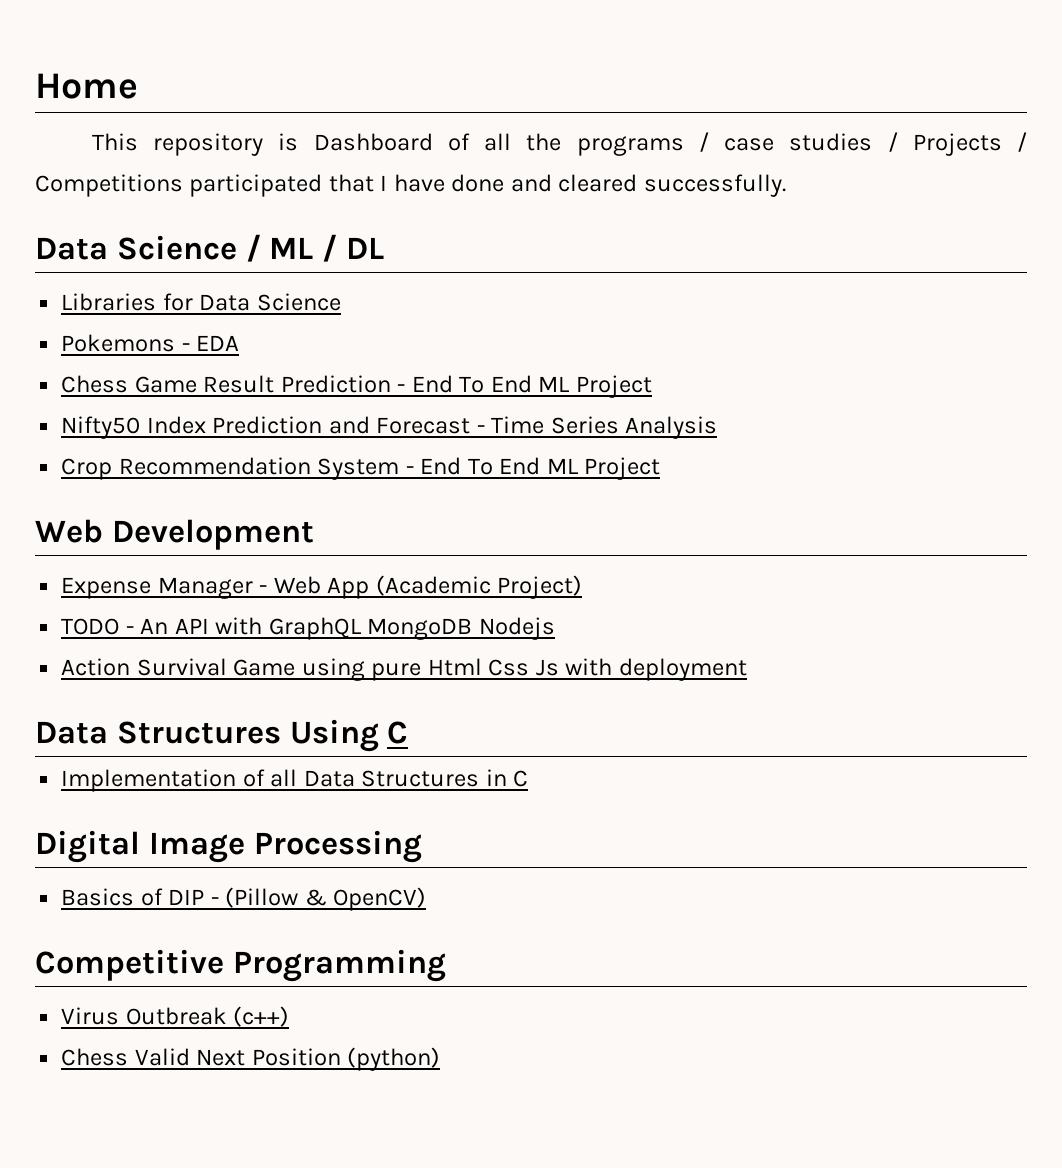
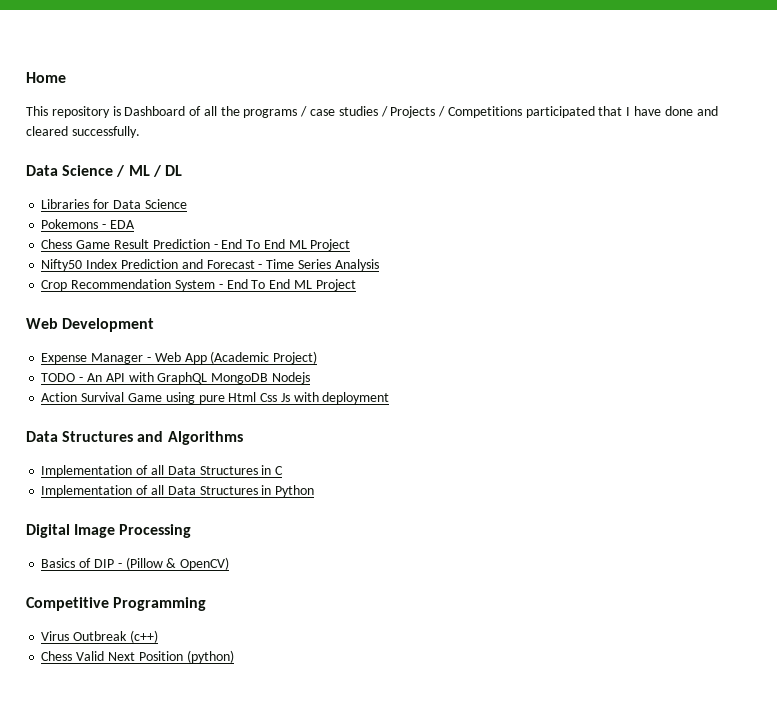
[289,719,379,752] Using -> [137,431,243,445] [41,465,272,477] and Algorithms // Implementation of all Data Structures in
[513,770,529,787] C -> [275,485,315,497] Python

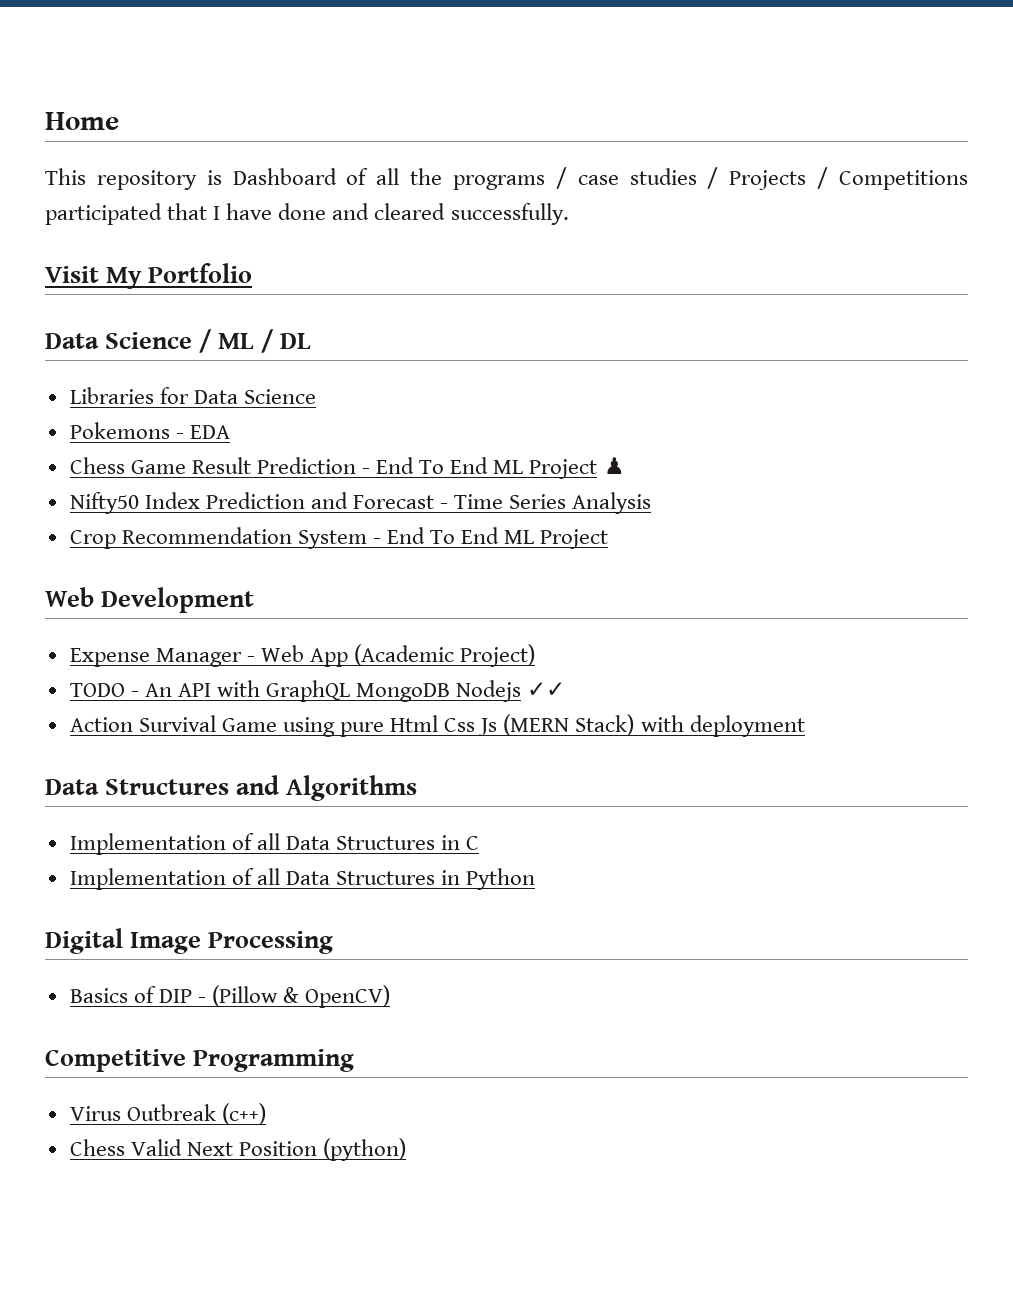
(140, 132) none -> [45,263,253,289] // Visit My Portfolio
(351, 245) none -> [603,457,625,475] ♟
(310, 378) none -> [527,682,566,697] ✓✓
(290, 397) none -> [503,714,635,736] (MERN Stack)

